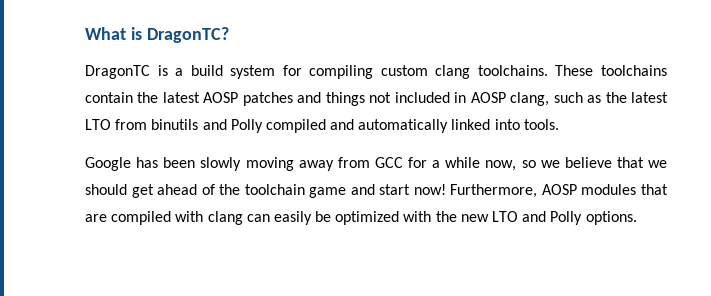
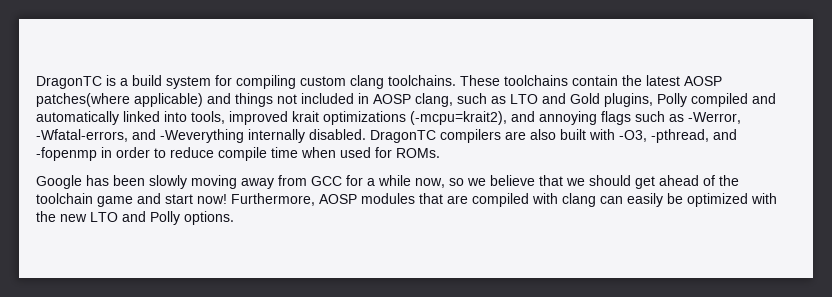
[85,27,229,43] What is DragonTC? // -> (36, 82) none
[242,92,293,106] patches -> [36,93,203,107] patches(where applicable)
[605,92,668,103] [85,119,227,130] the latest LTO from binutils and -> [510,93,653,107] LTO and Gold plugins,
[523,119,559,130] tools. -> [191,111,741,125] [36,129,737,143] [36,147,440,161] tools, improved krait optimizations (-mcpu=krait2), and annoying flags such as -Werror, -Wfatal-errors, and -Weverything internally disabled. DragonTC compilers are also built with -O3, -pthread, and -fopenmp in order to reduce compile time when used for ROMs.

